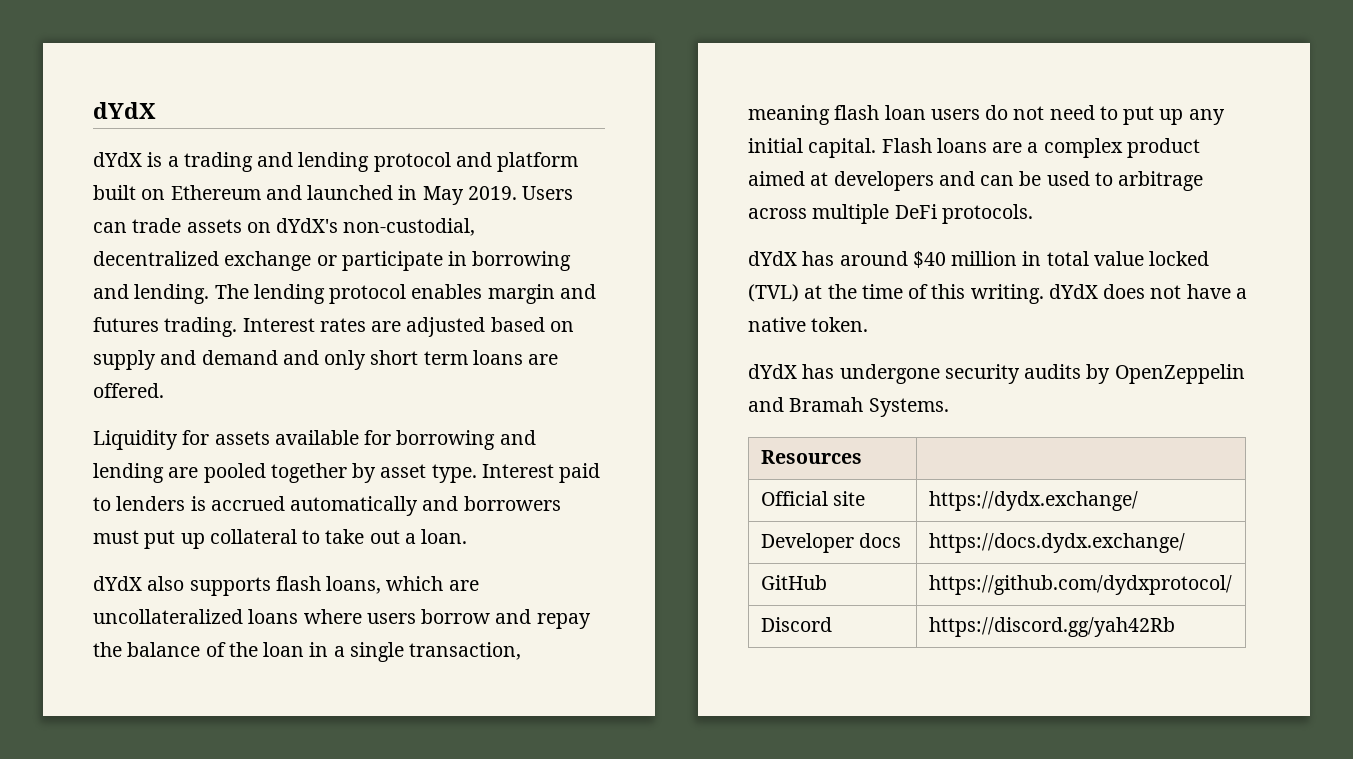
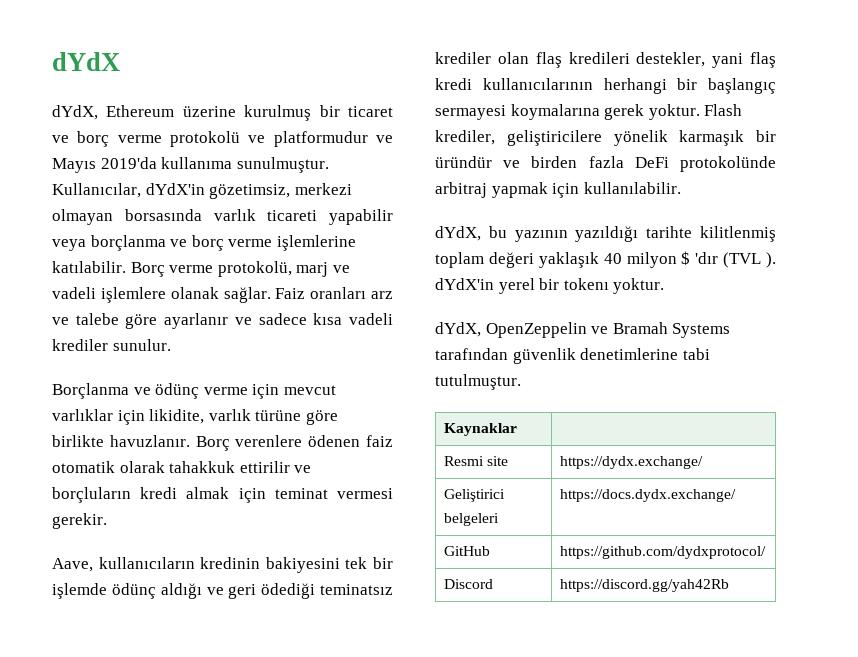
[93,152,579,172] [93,185,574,205] [93,218,476,236] [93,251,572,271] [93,284,596,304] [93,317,574,337] [93,350,559,370] [93,383,164,398] [93,430,536,450] [93,463,601,483] [93,496,561,516] [93,529,468,549] [93,576,479,596] [93,609,591,629] [93,642,522,662] [748,105,1225,125] [748,138,1200,158] [748,171,1204,191] [748,204,1033,224] [748,251,1210,268] [748,284,1247,304] [748,317,869,332] [748,364,1245,384] [748,397,949,417] [760,450,862,464] [760,491,828,506] dYdX is a trading and lending protocol and platform built on Ethereum and launched in May 2019. Users can trade assets on dYdX's non-custodial, decentralized exchange or participate in borrowing and lending. The lending protocol enables margin and futures trading. Interest rates are adjusted based on supply and demand and only short term loans are offered. // Liquidity for assets available for borrowing and lending are pooled together by asset type. Interest paid to lenders is accrued automatically and borrowers must put up collateral to take out a loan. // dYdX also supports flash loans, which are uncollateralized loans where users borrow and repay the balance of the loan in a single transaction, meaning flash loan users do not need to put up any initial capital. Flash loans are a complex product aimed at developers and can be used to arbitrage across multiple DeFi protocols. // dYdX has around $40 million in total value locked (TVL) at the time of this writing. dYdX does not have a native token. // dYdX has undergone security audits by OpenZeppelin and Bramah Systems. // Resources | // Official -> [52,105,393,121] [52,131,393,147] [52,157,329,173] [52,183,352,199] [52,209,393,225] [52,235,356,251] [52,261,350,277] [52,287,393,303] [52,313,394,329] [52,339,171,351] [52,383,336,399] [52,409,338,425] [52,435,394,451] [52,461,312,473] [52,487,393,503] [52,513,107,529] [52,557,393,573] [52,583,393,599] [435,52,776,68] [435,78,776,94] [435,104,743,120] [435,130,776,146] [435,156,776,172] [435,182,681,198] [435,226,776,242] [435,251,776,268] [435,278,665,294] [435,322,731,338] [435,348,710,364] [435,374,521,390] [443,423,517,436] [443,456,484,466] dYdX, Ethereum üzerine kurulmuş bir ticaret ve borç verme protokolü ve platformudur ve Mayıs 2019'da kullanıma sunulmuştur. Kullanıcılar, dYdX'in gözetimsiz, merkezi olmayan borsasında varlık ticareti yapabilir veya borçlanma ve borç verme işlemlerine katılabilir. Borç verme protokolü, marj ve vadeli işlemlere olanak sağlar. Faiz oranları arz ve talebe göre ayarlanır ve sadece kısa vadeli krediler sunulur. // Borçlanma ve ödünç verme için mevcut varlıklar için likidite, varlık türüne göre birlikte havuzlanır. Borç verenlere ödenen faiz otomatik olarak tahakkuk ettirilir ve borçluların kredi almak için teminat vermesi gerekir. // Aave, kullanıcıların kredinin bakiyesini tek bir işlemde ödünç aldığı ve geri ödediği teminatsız krediler olan flaş kredileri destekler, yani flaş kredi kullanıcılarının herhangi bir başlangıç sermayesi koymalarına gerek yoktur. Flash krediler, geliştiricilere yönelik karmaşık bir üründür ve birden fazla DeFi protokolünde arbitraj yapmak için kullanılabilir. // dYdX, bu yazının yazıldığı tarihte kilitlenmiş toplam değeri yaklaşık 40 milyon $ 'dır (TVL ). dYdX'in yerel bir tokenı yoktur. // dYdX, OpenZeppelin ve Bramah Systems tarafından güvenlik denetimlerine tabi tutulmuştur. // Kaynaklar | // Resmi
[760,533,902,553] Developer docs -> [443,489,505,502] [443,513,499,526] Geliştirici belgeleri

